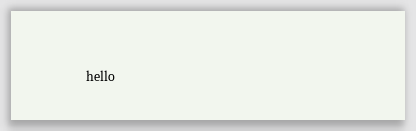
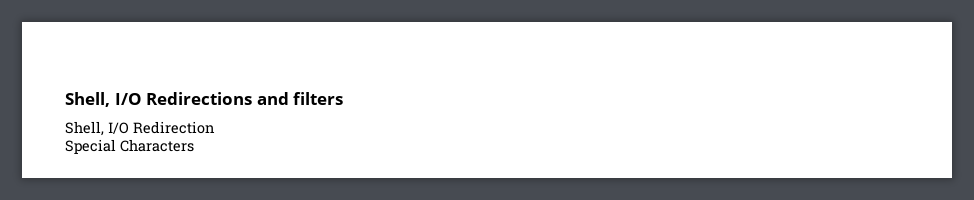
[86,70,115,81] hello -> [65,92,344,107] [65,121,215,136] [65,139,194,154] Shell, I/O Redirections and filters // Shell, I/O Redirection // Special Characters

